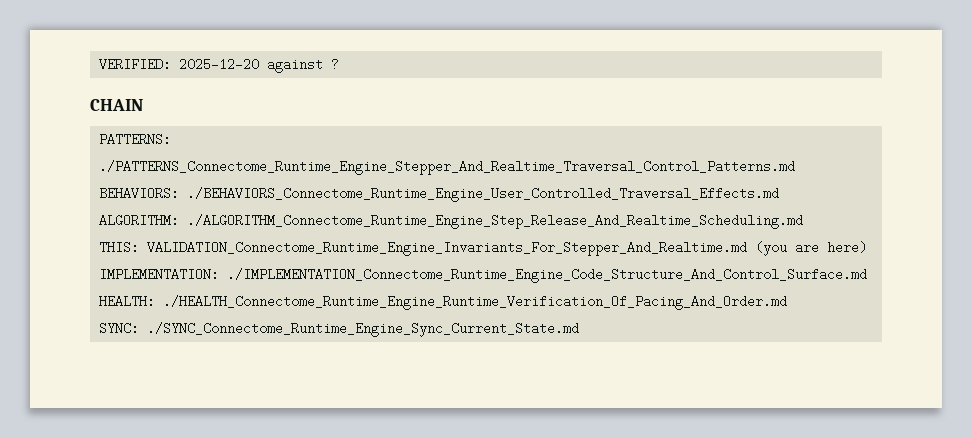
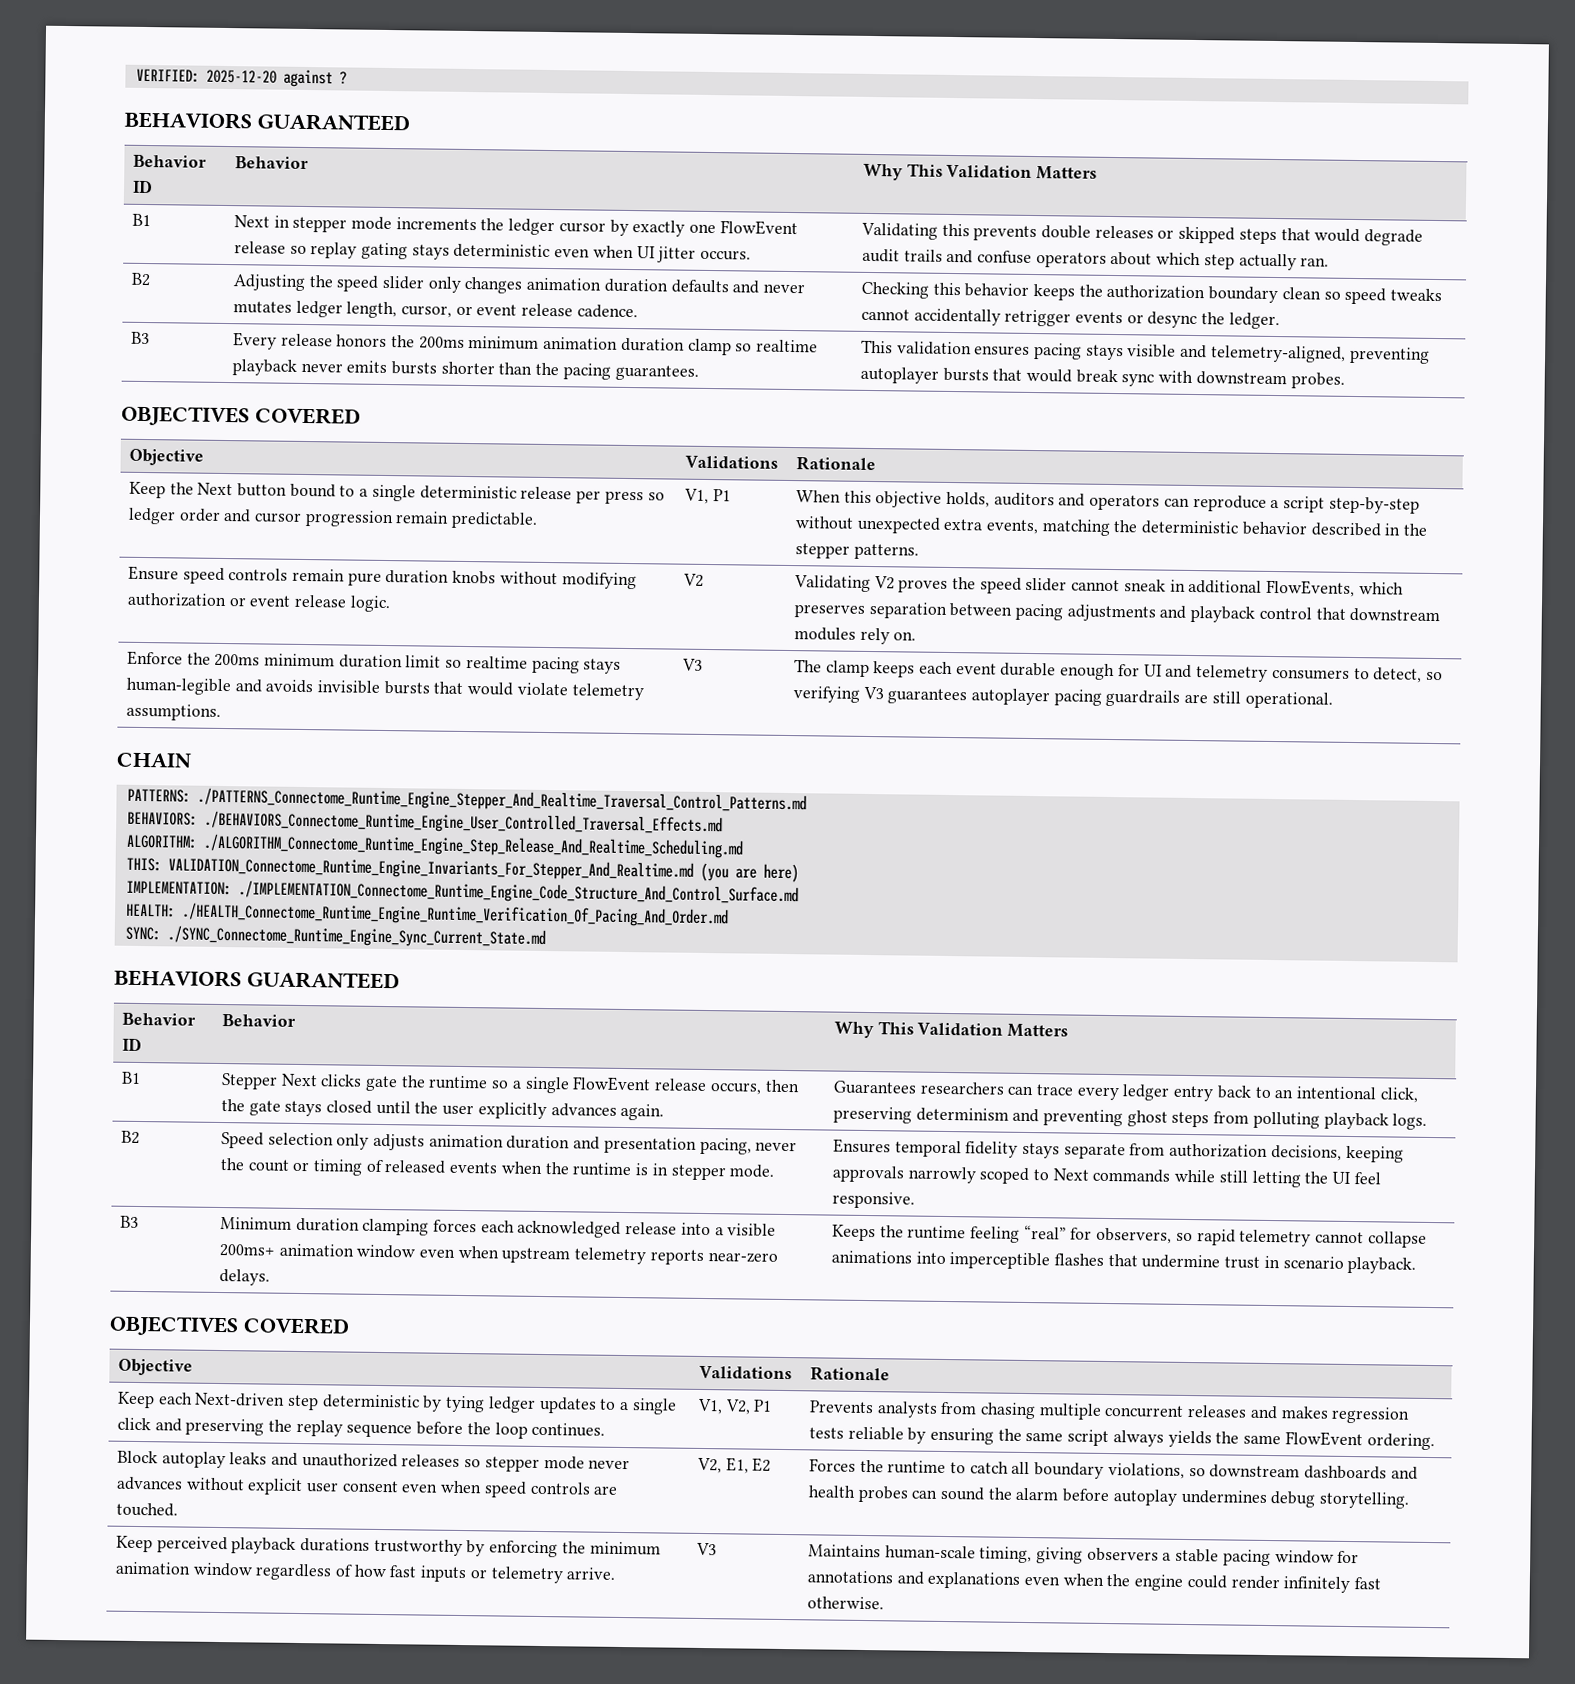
(339, 64) none -> [124,111,410,132] [132,154,207,168] [131,179,153,194] [234,156,309,170] [862,163,1098,181] [131,213,151,227] [233,215,798,237] [233,241,752,263] [860,222,1424,246] [861,248,1330,271] [130,272,151,287] [232,274,806,294] [232,300,638,319] [860,281,1443,305] [860,308,1280,330] [130,331,150,345] [232,332,819,356] [231,359,699,381] [860,339,1430,364] [859,366,1345,389] [121,405,361,427] [128,448,204,466] [684,455,778,469] [795,456,876,472] [128,481,665,505] [127,507,539,529] [683,488,731,504] [795,490,1420,514] [794,516,1428,537] [794,543,919,560] [127,565,637,590] [126,592,391,613] [682,573,704,587] [793,575,1404,598] [793,601,1441,623] [793,627,917,645] [126,650,622,674] [125,677,644,701] [125,703,221,721] [681,658,703,671] [793,659,1443,683] [792,686,1333,709] // BEHAVIORS GUARANTEED // Behavior ID | Behavior | Why This Validation Matters // B1 | Next in stepper mode increments the ledger cursor by exactly one FlowEvent release so replay gating stays deterministic even when UI jitter occurs. | Validating this prevents double releases or skipped steps that would degrade audit trails and confuse operators about which step actually ran. // B2 | Adjusting the speed slider only changes animation duration defaults and never mutates ledger length, cursor, or event release cadence. | Checking this behavior keeps the authorization boundary clean so speed tweaks cannot accidentally retrigger events or desync the ledger. // B3 | Every release honors the 200ms minimum animation duration clamp so realtime playback never emits bursts shorter than the pacing guarantees. | This validation ensures pacing stays visible and telemetry-aligned, preventing autoplayer bursts that would break sync with downstream probes. // OBJECTIVES COVERED // Objective | Validations | Rationale // Keep the Next button bound to a single deterministic release per press so ledger order and cursor progression remain predictable. | V1, P1 | When this objective holds, auditors and operators can reproduce a script step-by-step without unexpected extra events, matching the deterministic behavior described in the stepper patterns. // Ensure speed controls remain pure duration knobs without modifying authorization or event release logic. | V2 | Validating V2 proves the speed slider cannot sneak in additional FlowEvents, which preserves separation between pacing adjustments and playback control that downstream modules rely on. // Enforce the 200ms minimum duration limit so realtime pacing stays human-legible and avoids invisible bursts that would violate telemetry assumptions. | V3 | The clamp keeps each event durable enough for UI and telemetry consumers to detect, so verifying V3 guarantees autoplayer pacing guardrails are still operational.
(579, 329) none -> [114,969,400,990] [121,1012,196,1026] [121,1037,142,1052] [221,1014,296,1027] [833,1021,1069,1039] [120,1071,141,1084] [220,1072,800,1095] [220,1098,665,1121] [832,1080,1419,1103] [832,1106,1428,1130] [120,1130,140,1144] [220,1131,798,1155] [219,1157,775,1181] [832,1138,1404,1163] [831,1165,1381,1188] [831,1191,915,1209] [119,1215,139,1228] [219,1216,777,1238] [218,1243,778,1265] [218,1268,270,1286] [831,1224,1427,1248] [830,1250,1417,1274] [109,1315,350,1337] [117,1358,193,1376] [698,1365,792,1380] [809,1366,890,1382] [116,1391,677,1415] [116,1417,606,1439] [696,1398,773,1415] [808,1400,1411,1424] [808,1426,1435,1451] [116,1450,631,1472] [115,1476,619,1498] [115,1502,178,1517] [696,1457,772,1474] [808,1458,1418,1480] [807,1485,1410,1509] [115,1535,661,1558] [114,1561,616,1584] [695,1542,717,1556] [807,1544,1360,1567] [806,1570,1382,1594] [806,1596,884,1610] // BEHAVIORS GUARANTEED // Behavior ID | Behavior | Why This Validation Matters // B1 | Stepper Next clicks gate the runtime so a single FlowEvent release occurs, then the gate stays closed until the user explicitly advances again. | Guarantees researchers can trace every ledger entry back to an intentional click, preserving determinism and preventing ghost steps from polluting playback logs. // B2 | Speed selection only adjusts animation duration and presentation pacing, never the count or timing of released events when the runtime is in stepper mode. | Ensures temporal fidelity stays separate from authorization decisions, keeping approvals narrowly scoped to Next commands while still letting the UI feel responsive. // B3 | Minimum duration clamping forces each acknowledged release into a visible 200ms+ animation window even when upstream telemetry reports near-zero delays. | Keeps the runtime feeling “real” for observers, so rapid telemetry cannot collapse animations into imperceptible flashes that undermine trust in scenario playback. // OBJECTIVES COVERED // Objective | Validations | Rationale // Keep each Next-driven step deterministic by tying ledger updates to a single click and preserving the replay sequence before the loop continues. | V1, V2, P1 | Prevents analysts from chasing multiple concurrent releases and makes regression tests reliable by ensuring the same script always yields the same FlowEvent ordering. // Block autoplay leaks and unauthorized releases so stepper mode never advances without explicit user consent even when speed controls are touched. | V2, E1, E2 | Forces the runtime to catch all boundary violations, so downstream dashboards and health probes can sound the alarm before autoplay undermines debug storytelling. // Keep perceived playback durations trustworthy by enforcing the minimum animation window regardless of how fast inputs or telemetry arrive. | V3 | Maintains human-scale timing, giving observers a stable pacing window for annotations and explanations even when the engine could render infinitely fast otherwise.

